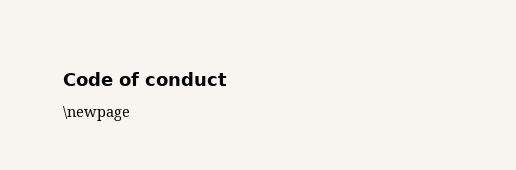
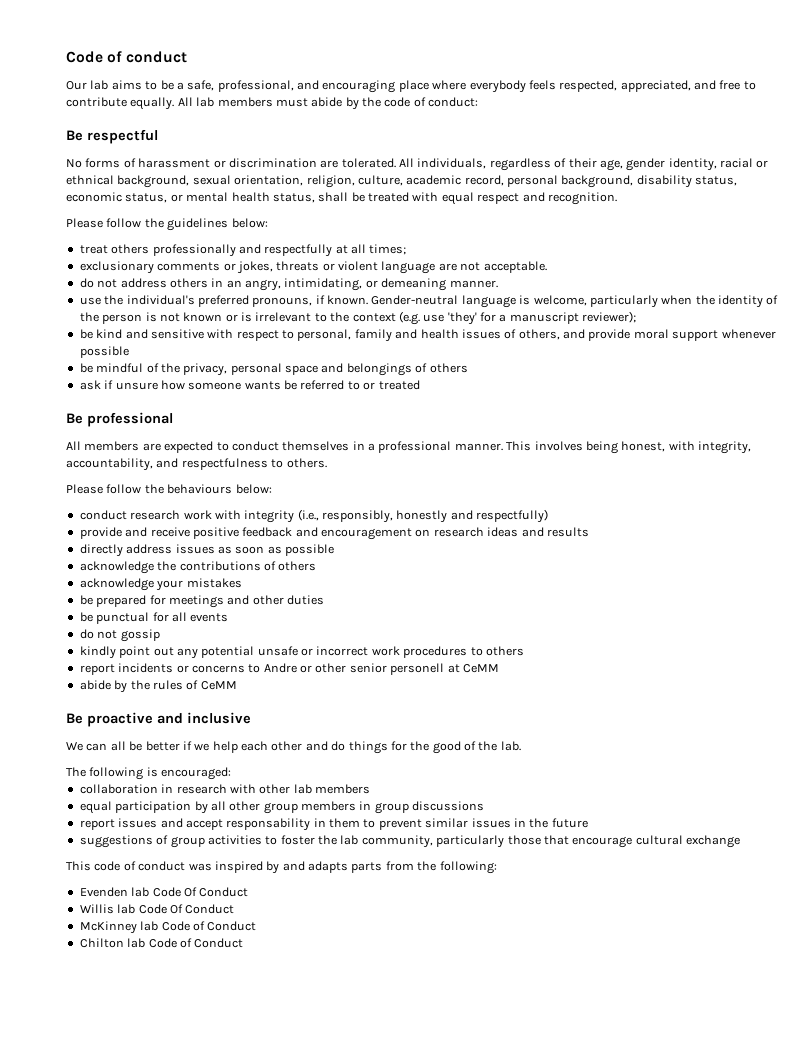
[63,106,130,121] \newpage -> [66,80,756,93] [66,97,479,110] [66,129,158,144] [66,158,769,171] [66,175,738,188] [66,192,617,205] [66,218,268,231] [79,244,407,257] [79,261,547,274] [79,278,498,291] [79,295,779,308] [79,311,637,325] [79,329,776,342] [79,346,129,358] [79,363,468,376] [79,380,420,390] [66,412,173,427] [66,441,751,454] [66,458,327,471] [66,484,272,494] [79,509,549,523] [79,527,589,540] [79,544,334,557] [79,561,317,574] [79,578,242,591] [79,595,324,608] [79,612,229,624] [79,629,160,642] [79,646,524,659] [79,663,499,675] [79,680,237,693] [66,712,251,727] [66,741,521,754] [66,767,232,780] [79,784,370,794] [79,801,485,814] [79,818,588,831] [79,835,740,848] [66,861,497,874] [79,887,249,897] [79,904,235,914] [79,921,257,934] [79,938,244,948] Our lab aims to be a safe, professional, and encouraging place where everybody feels respected, appreciated, and free to contribute equally. All lab members must abide by the code of conduct: // Be respectful // No forms of harassment or discrimination are tolerated. All individuals, regardless of their age, gender identity, racial or ethnical background, sexual orientation, religion, culture, academic record, personal background, disability status, economic status, or mental health status, shall be treated with equal respect and recognition. // Please follow the guidelines below: // treat others professionally and respectfully at all times; // exclusionary comments or jokes, threats or violent language are not acceptable. // do not address others in an angry, intimidating, or demeaning manner. // use the individual's preferred pronouns, if known. Gender-neutral language is welcome, particularly when the identity of the person is not known or is irrelevant to the context (e.g. use 'they' for a manuscript reviewer); // be kind and sensitive with respect to personal, family and health issues of others, and provide moral support whenever possible // be mindful of the privacy, personal space and belongings of others // ask if unsure how someone wants be referred to or treated // Be professional // All members are expected to conduct themselves in a professional manner. This involves being honest, with integrity, accountability, and respectfulness to others. // Please follow the behaviours below: // conduct research work with integrity (i.e., responsibly, honestly and respectfully) // provide and receive positive feedback and encouragement on research ideas and results // directly address issues as soon as possible // acknowledge the contributions of others // acknowledge your mistakes // be prepared for meetings and other duties // be punctual for all events // do not gossip // kindly point out any potential unsafe or incorrect work procedures to others // report incidents or concerns to Andre or other senior personell at CeMM // abide by the rules of CeMM // Be proactive and inclusive // We can all be better if we help each other and do things for the good of the lab. // The following is encouraged: // collaboration in research with other lab members // equal participation by all other group members in group discussions // report issues and accept responsability in them to prevent similar issues in the future // suggestions of group activities to foster the lab community, particularly those that encourage cultural exchange // This code of conduct was inspired by and adapts parts from the following: // Evenden lab Code Of Conduct // Willis lab Code Of Conduct // McKinney lab Code of Conduct // Chilton lab Code of Conduct

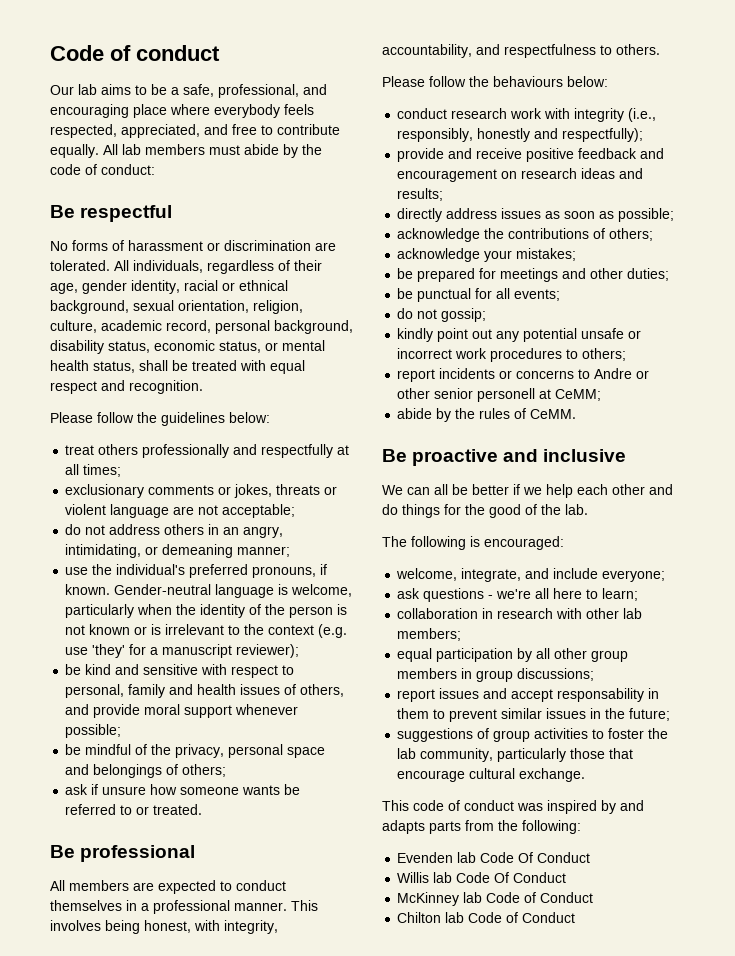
[483,261,547,273] acceptable. -> [222,504,296,518] acceptable;
[449,280,498,288] manner. -> [237,546,291,557] manner;
[79,346,129,358] possible -> [65,724,122,738] possible;
[429,363,468,373] others -> [182,764,227,777] others;
[378,380,420,390] treated -> [153,804,203,815] treated.
[476,509,549,523] respectfully) -> [562,128,644,142] respectfully);
[546,527,589,537] results -> [397,188,444,201] results;
[285,544,334,556] possible -> [618,208,675,222] possible;
[278,561,317,571] others -> [609,228,654,241] others;
[186,578,242,588] mistakes -> [516,248,577,261] mistakes;
[287,595,324,605] duties -> [627,268,670,281] duties;
[190,613,229,622] [79,629,160,642] events // do not gossip -> [514,289,561,301] [397,308,487,322] events; // do not gossip;
[485,646,524,656] others -> [582,348,627,361] others;
[462,664,499,673] CeMM -> [555,389,602,401] CeMM;
[200,681,237,690] CeMM -> [530,409,577,419] CeMM.
(232, 773) none -> [396,568,666,582] [397,588,639,602] // welcome, integrate, and include everyone; // ask questions - we're all here to learn;
[315,784,370,794] members -> [397,628,462,641] members;
[412,801,485,811] discussions -> [517,668,595,681] discussions;
[551,818,588,828] future -> [629,708,671,721] future;
[686,835,740,848] exchange -> [519,768,586,782] exchange.

